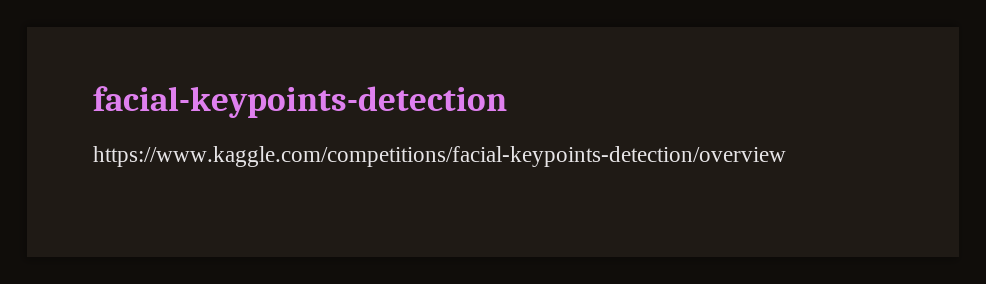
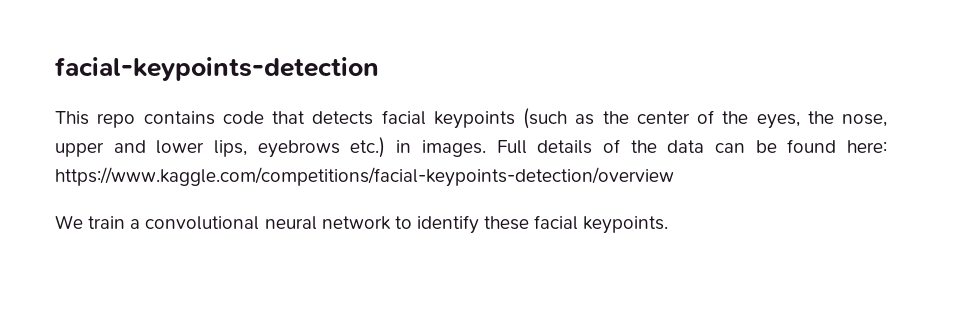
[93,146,786,167] https://www.kaggle.com/competitions/facial-keypoints-detection/overview -> [55,108,887,129] [55,137,887,158] [55,167,674,187] [55,215,669,234] This repo contains code that detects facial keypoints (such as the center of the eyes, the nose, upper and lower lips, eyebrows etc.) in images. Full details of the data can be found here: https://www.kaggle.com/competitions/facial-keypoints-detection/overview // We train a convolutional neural network to identify these facial keypoints.

